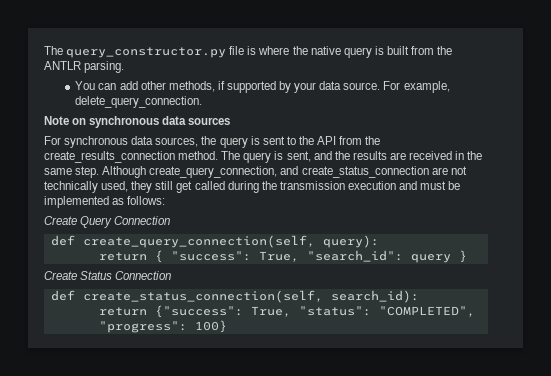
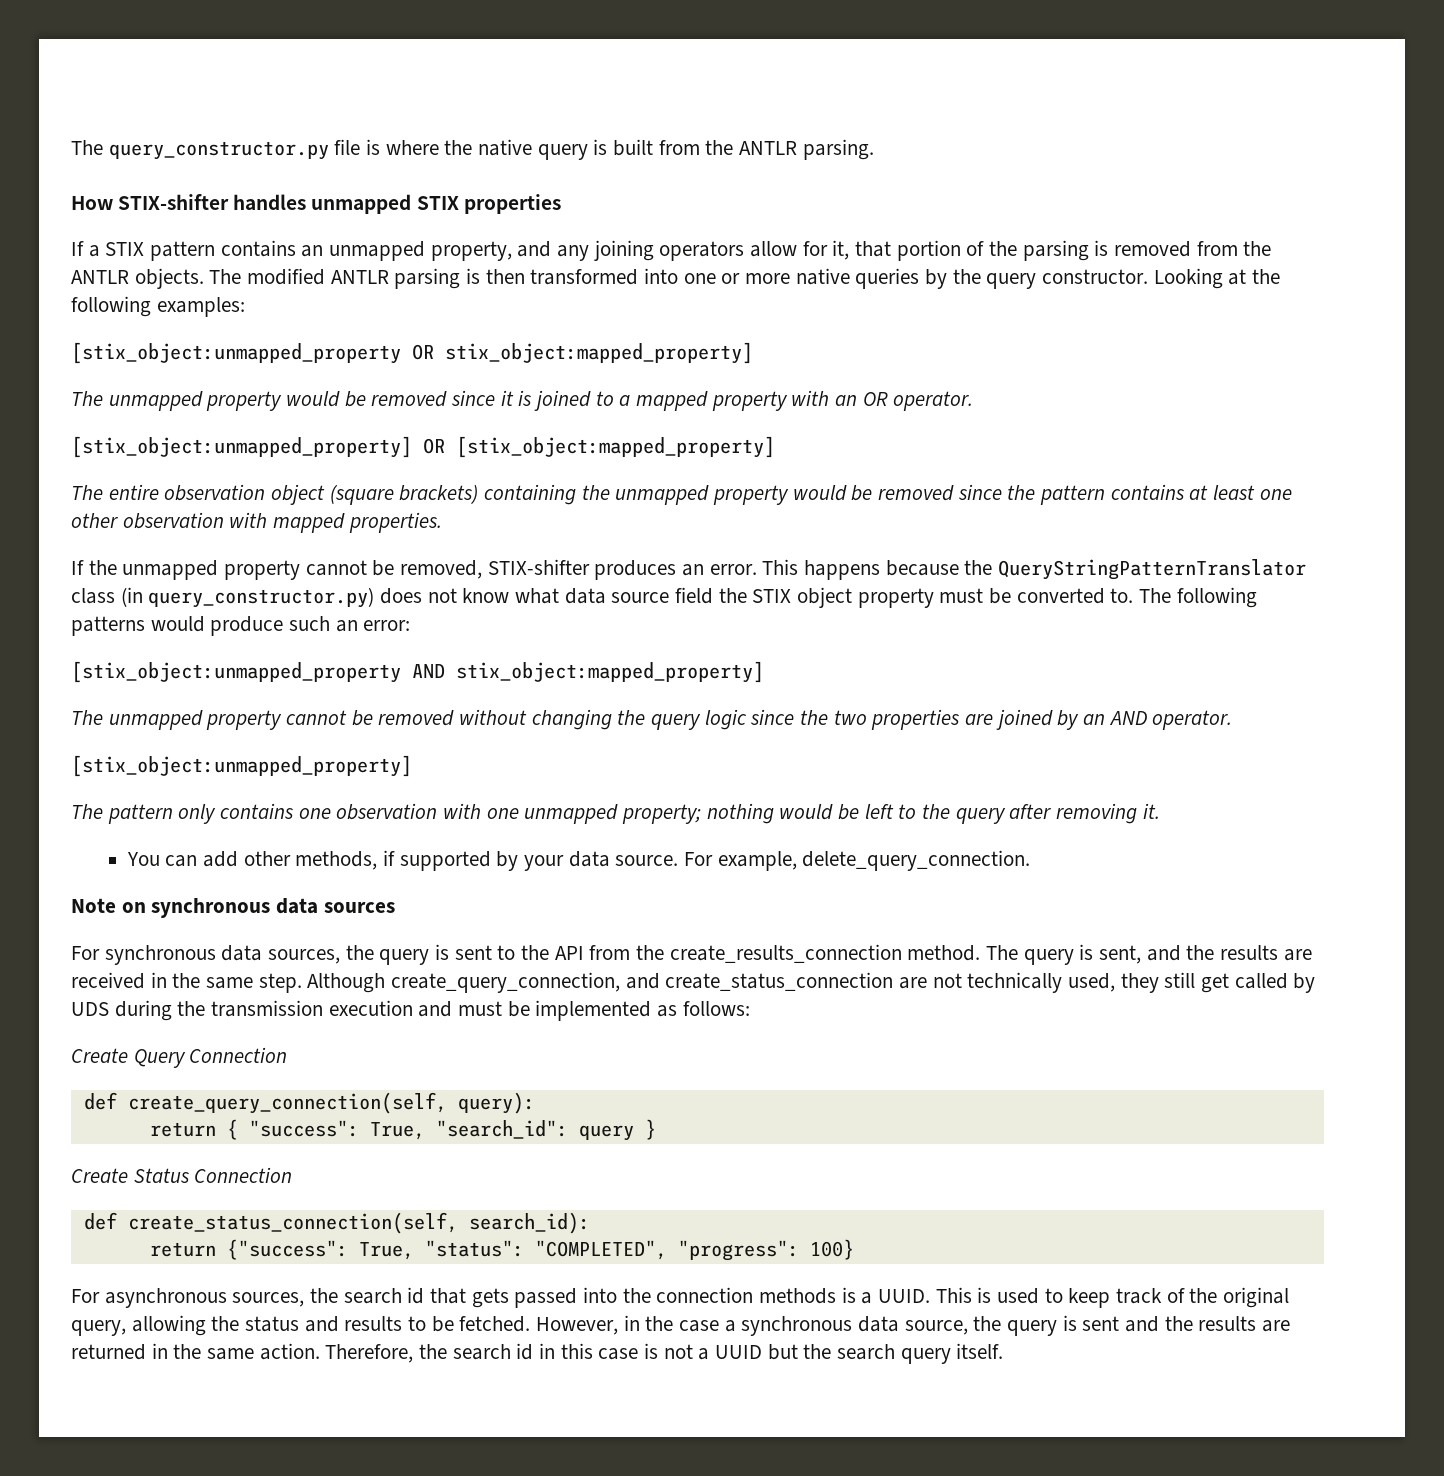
(125, 67) none -> [71,194,561,214] [71,240,1272,261] [71,268,1281,289] [71,296,245,317] [71,342,753,364] [71,390,974,411] [71,436,775,458] [71,484,1292,505] [71,512,442,533] [71,559,1307,580] [71,587,1257,608] [71,616,411,636] [71,661,764,683] [71,709,1233,730] [71,755,412,777] [71,803,1160,824] // How STIX-shifter handles unmapped STIX properties // If a STIX pattern contains an unmapped property, and any joining operators allow for it, that portion of the parsing is removed from the ANTLR objects. The modified ANTLR parsing is then transformed into one or more native queries by the query constructor. Looking at the following examples: // [stix_object:unmapped_property OR stix_object:mapped_property] // The unmapped property would be removed since it is joined to a mapped property with an OR operator. // [stix_object:unmapped_property] OR [stix_object:mapped_property] // The entire observation object (square brackets) containing the unmapped property would be removed since the pattern contains at least one other observation with mapped properties. // If the unmapped property cannot be removed, STIX-shifter produces an error. This happens because the QueryStringPatternTranslator class (in query_constructor.py) does not know what data source field the STIX object property must be converted to. The following patterns would produce such an error: // [stix_object:unmapped_property AND stix_object:mapped_property] // The unmapped property cannot be removed without changing the query logic since the two properties are joined by an AND operator. // [stix_object:unmapped_property] // The pattern only contains one observation with one unmapped property; nothing would be left to the query after removing it.
(225, 185) none -> [1293,973,1316,993] [71,1002,109,1016] by UDS
(227, 326) none -> [71,1287,1290,1308] [71,1315,1291,1336] [71,1343,1004,1364] // For asynchronous sources, the search id that gets passed into the connection methods is a UUID. This is used to keep track of the original query, allowing the status and results to be fetched. However, in the case a synchronous data source, the query is sent and the results are returned in the same action. Therefore, the search id in this case is not a UUID but the search query itself.

